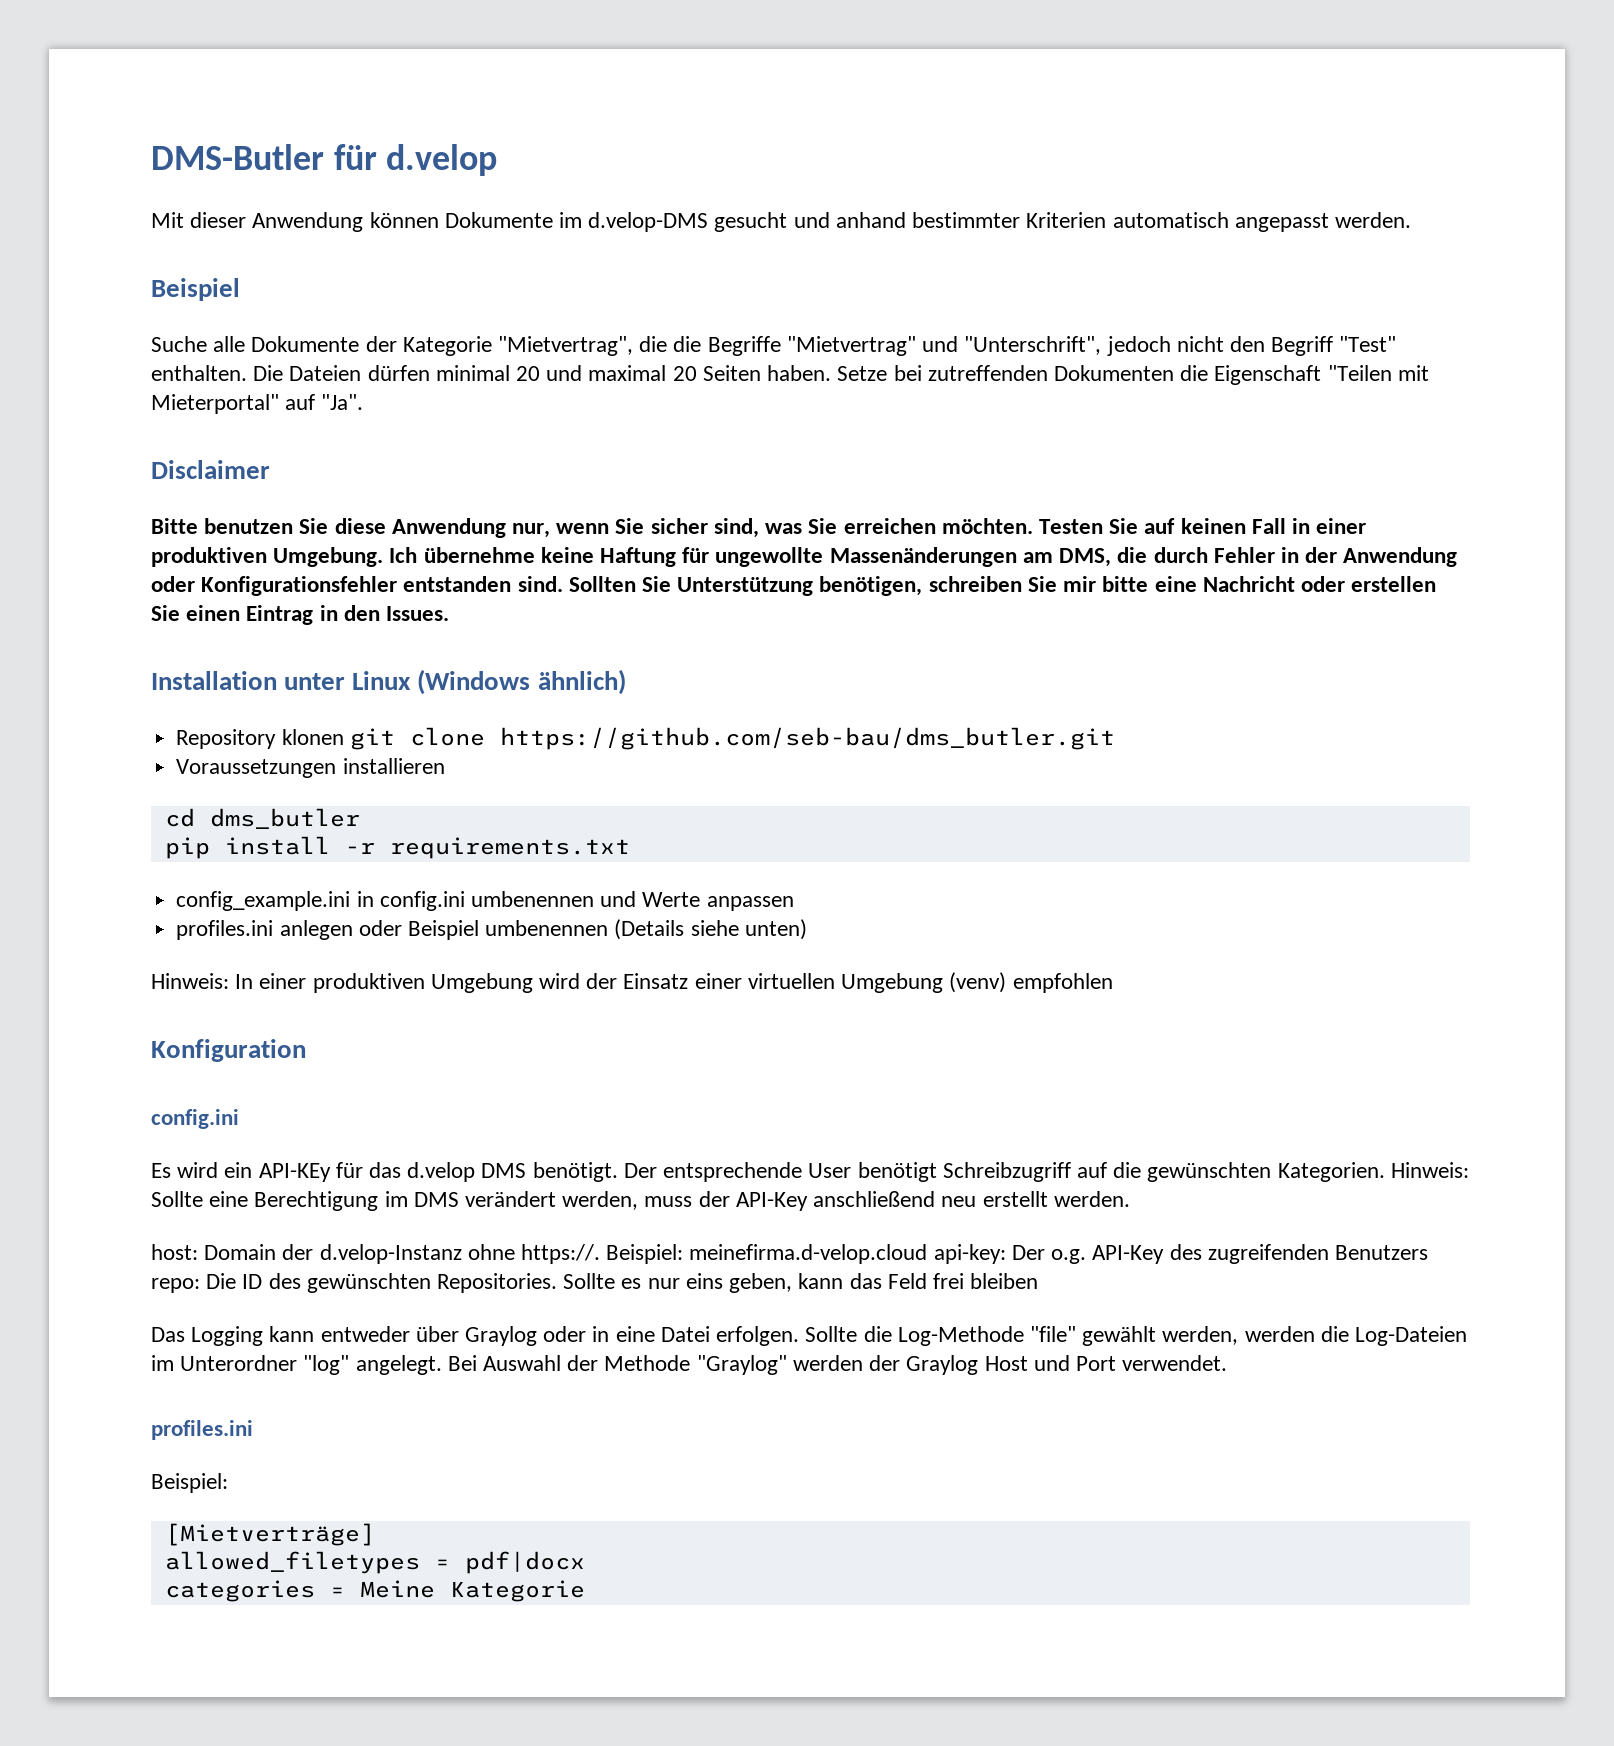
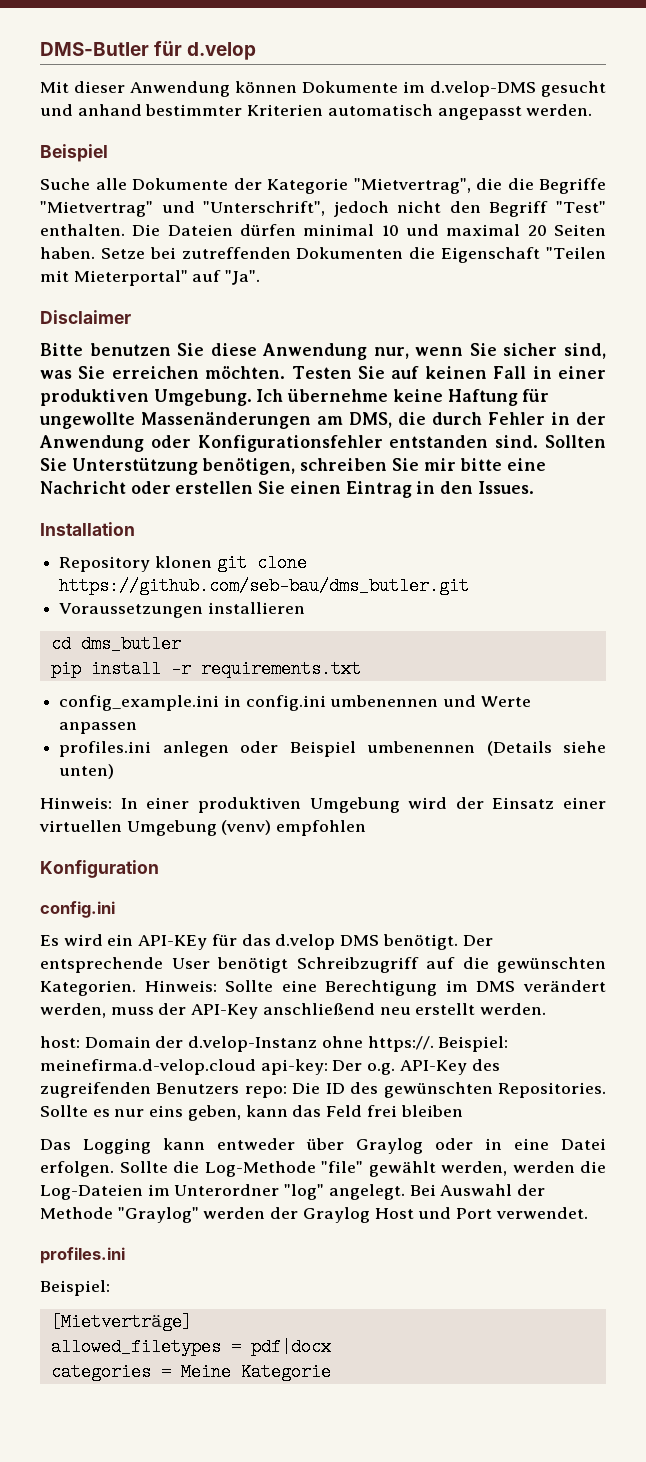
[516,366,541,381] 20 -> [381,225,399,236] 10
[284,669,626,695] unter Linux (Windows ähnlich) -> (135, 529) none

